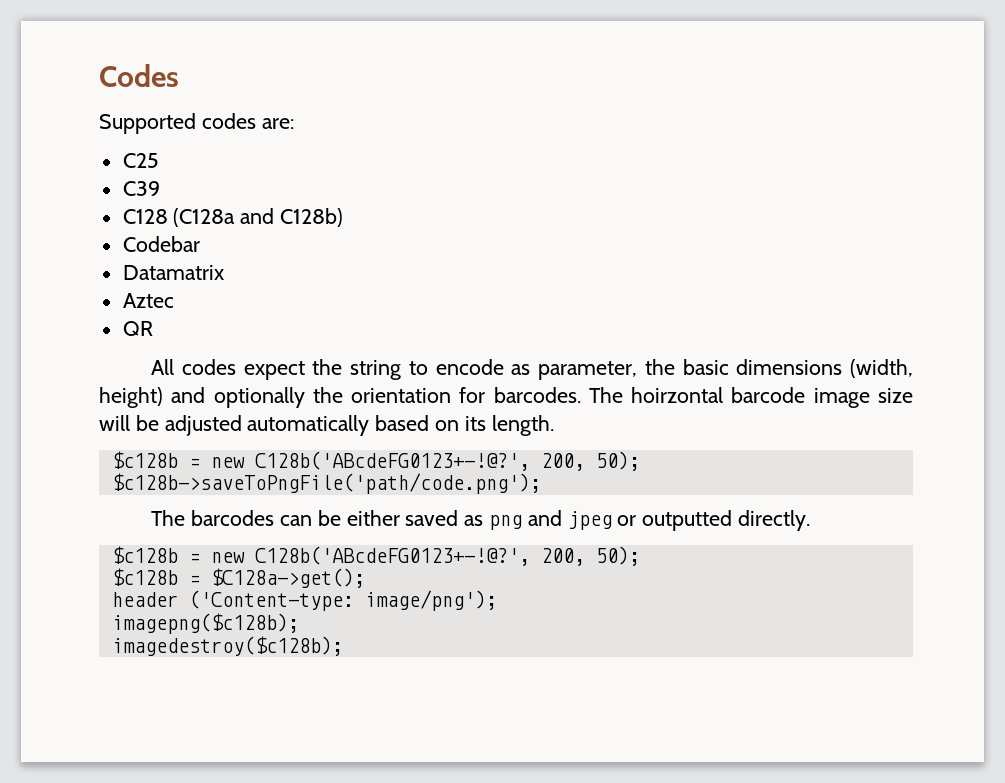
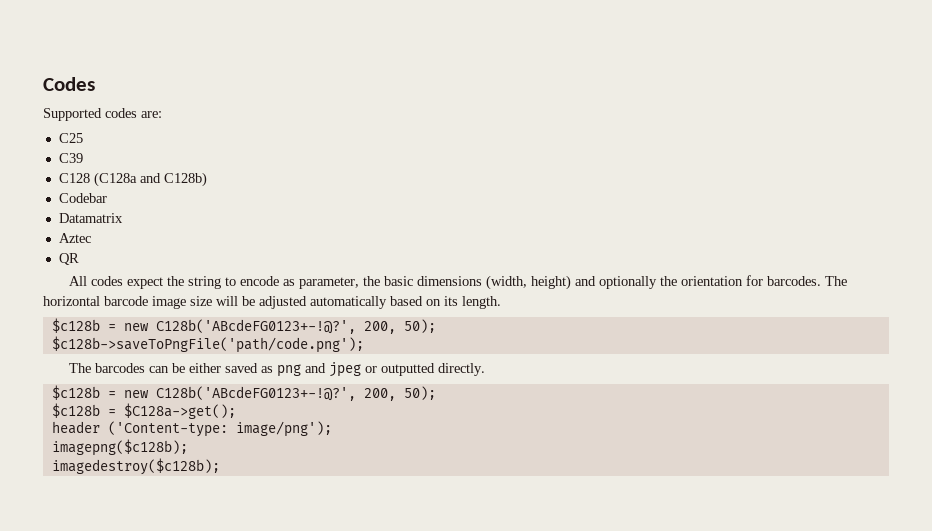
[631,387,724,403] hoirzontal -> [43,296,100,306] horizontal

